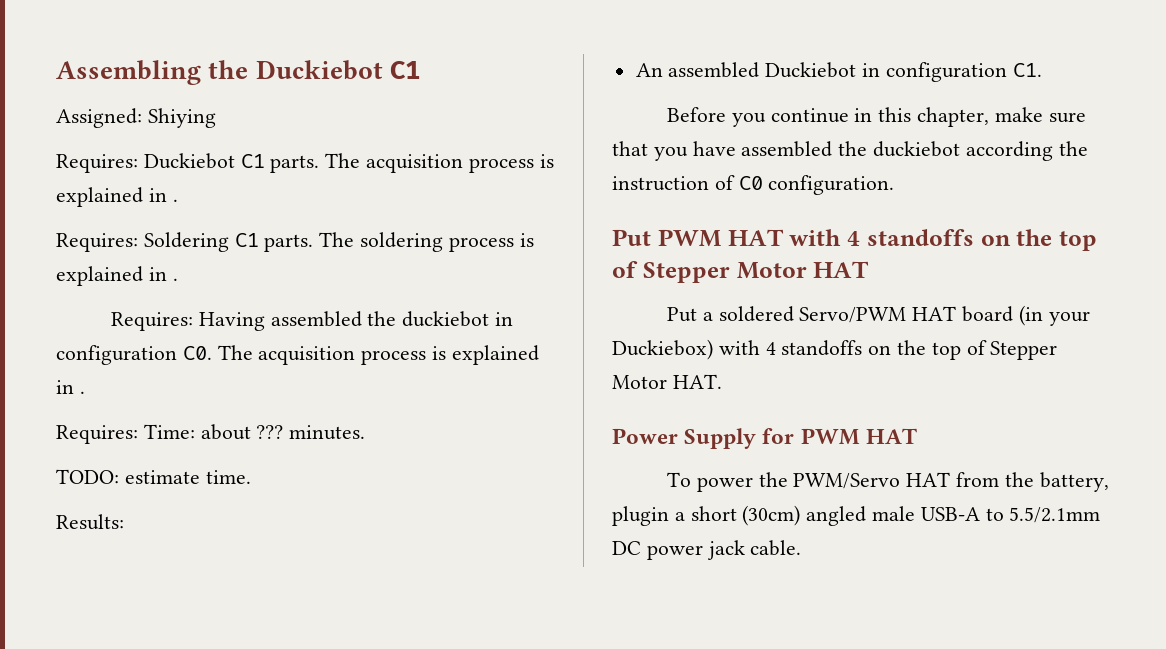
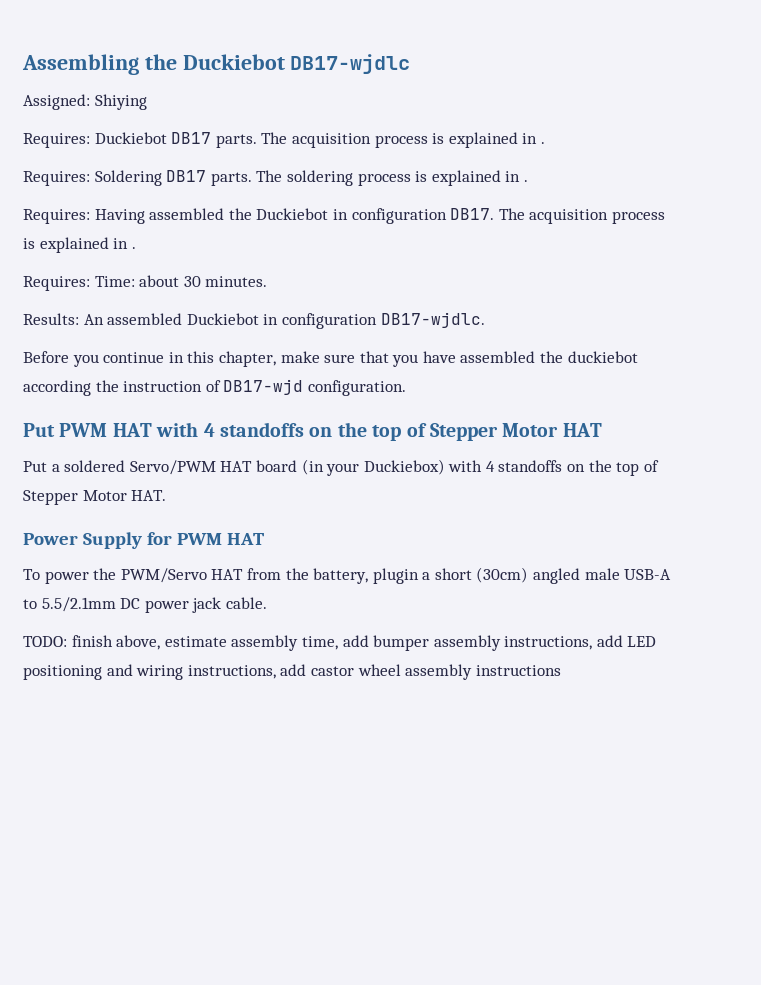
[389,61,420,79] C1 -> [290,54,411,74] DB17-wjdlc
[240,154,265,168] C1 -> [171,132,212,144] DB17
[234,233,259,247] C1 -> [166,170,207,182] DB17
[402,311,513,327] [56,345,212,365] duckiebot in configuration C0. -> [256,208,495,224] Duckiebot in configuration DB17.
[256,425,284,439] ??? -> [183,276,201,287] 30
[56,469,251,484] // TODO: estimate time. -> (268, 281) none
(124, 522) // -> (79, 319) none
[1012,63,1042,77] C1. -> [380,312,485,328] DB17-wjdlc.
[738,176,763,190] C0 -> [223,379,304,395] DB17-wjd
(802, 548) none -> [23,635,657,651] [23,664,561,680] // TODO: finish above, estimate assembly time, add bumper assembly instructions, add LED positioning and wiring instructions, add castor wheel assembly instructions

